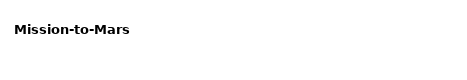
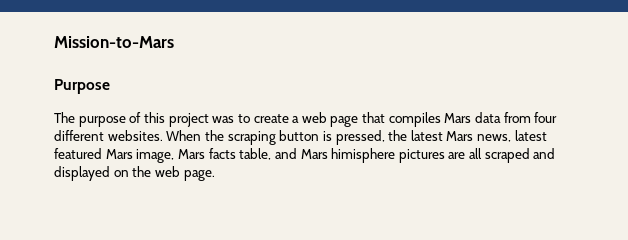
(130, 29) none -> [54,79,110,94] [54,112,558,127] [54,130,547,145] [54,148,556,163] [54,166,215,181] // Purpose // The purpose of this project was to create a web page that compiles Mars data from four different websites. When the scraping button is pressed, the latest Mars news, latest featured Mars image, Mars facts table, and Mars himisphere pictures are all scraped and displayed on the web page.

